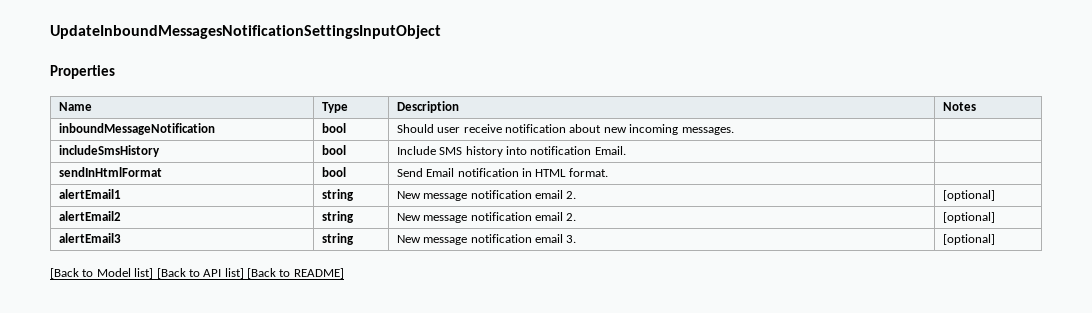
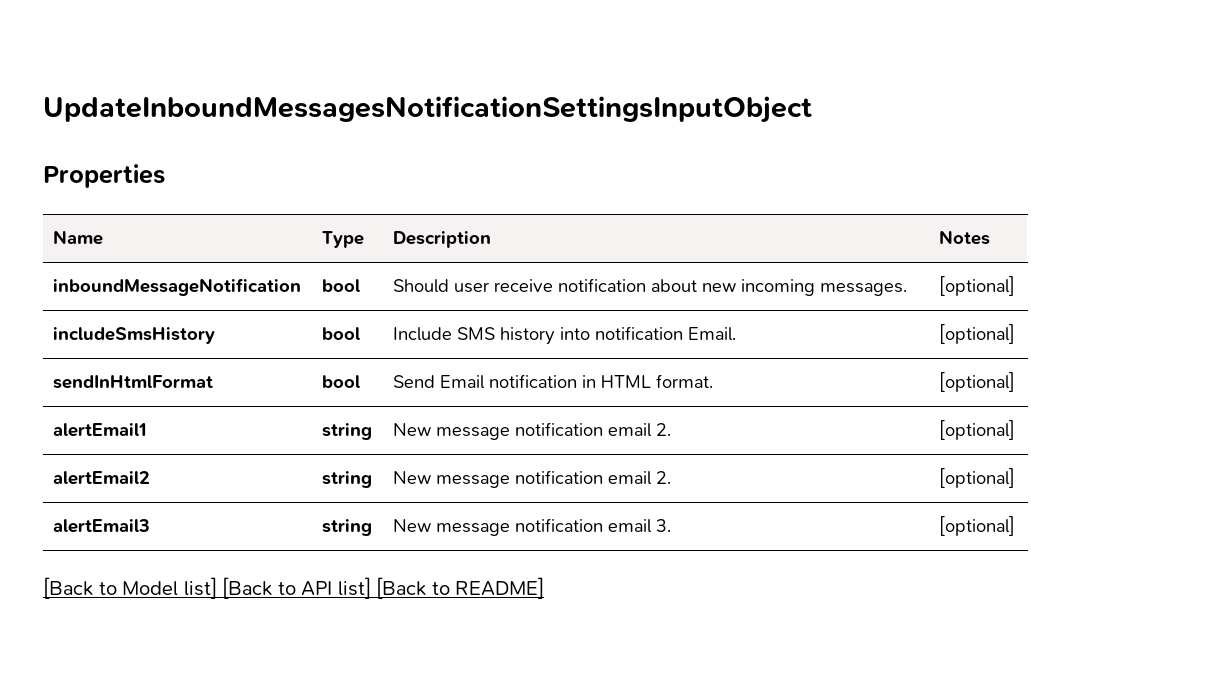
(734, 131) none -> [939,276,1016,296] [optional]
(626, 150) none -> [939,324,1016,344] [optional]
(608, 172) none -> [939,372,1016,392] [optional]

